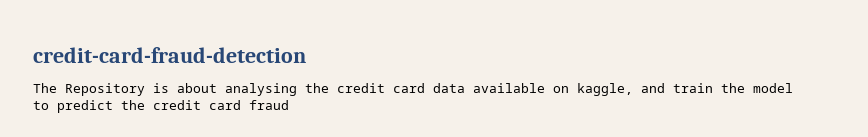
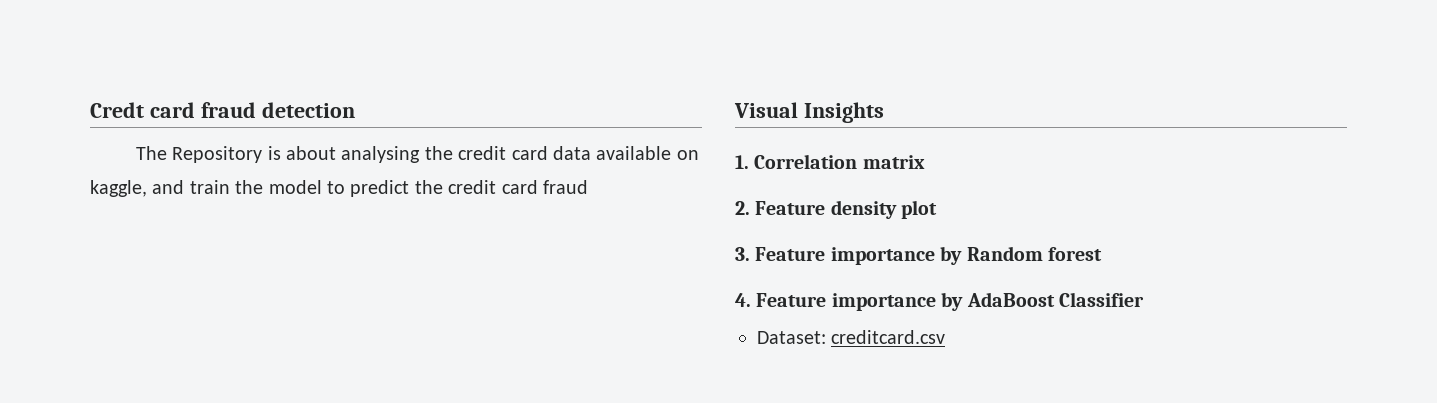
[33,47,306,63] credit-card-fraud-detection -> [90,102,355,118] Credt card fraud detection
(289, 105) none -> [734,102,884,123] [735,154,925,169] [735,200,938,219] [735,246,1102,265] [735,292,1144,311] [757,330,946,344] // Visual Insights // 1. Correlation matrix // 2. Feature density plot // 3. Feature importance by Random forest // 4. Feature importance by AdaBoost Classifier // Dataset: creditcard.csv

